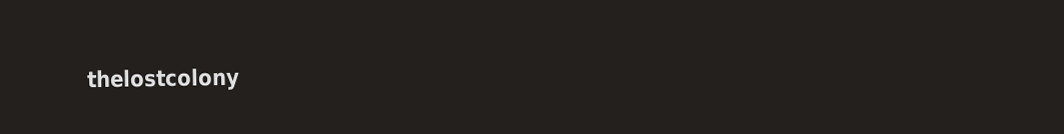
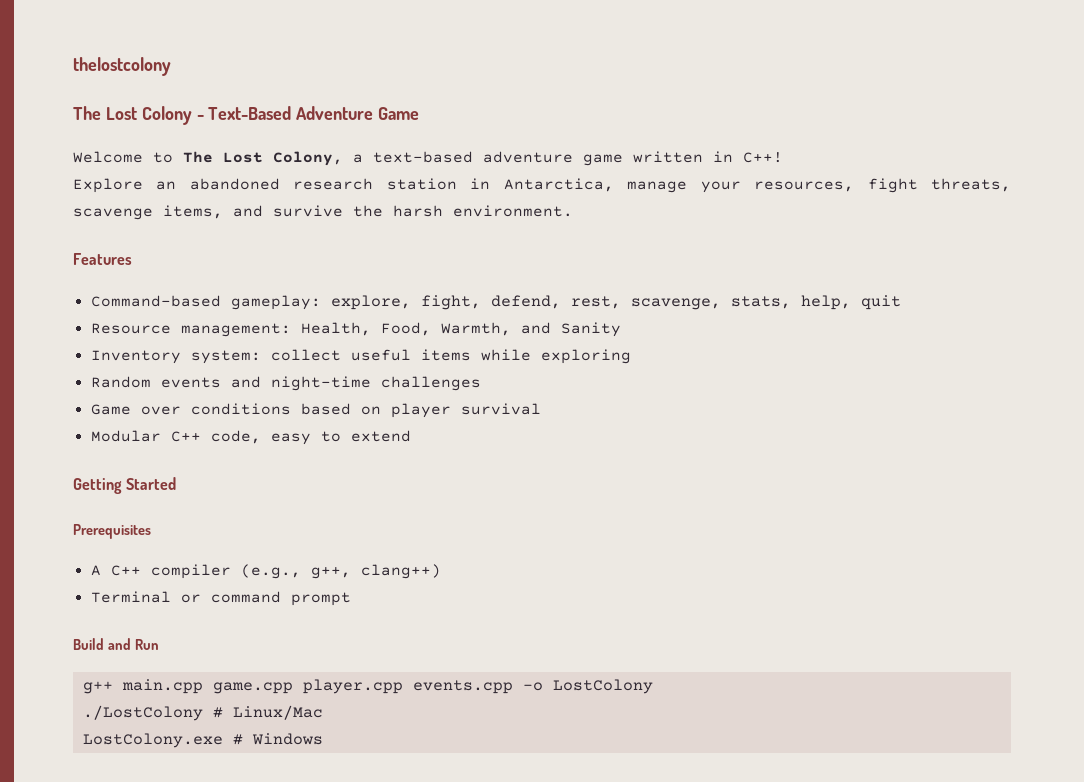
(240, 80) none -> [73,106,420,125] [73,151,783,166] [73,178,1012,193] [73,205,573,220] [73,253,132,265] [90,295,901,310] [90,322,621,337] [90,349,631,364] [90,376,481,391] [90,403,541,418] [90,430,411,445] [73,477,177,494] [73,524,151,539] [90,564,441,579] [90,591,351,606] [73,638,159,650] [82,679,653,694] [82,705,323,721] [82,733,323,748] // The Lost Colony - Text-Based Adventure Game // Welcome to The Lost Colony, a text-based adventure game written in C++! // Explore an abandoned research station in Antarctica, manage your resources, fight threats, scavenge items, and survive the harsh environment. // Features // Command-based gameplay: explore, fight, defend, rest, scavenge, stats, help, quit // Resource management: Health, Food, Warmth, and Sanity // Inventory system: collect useful items while exploring // Random events and night-time challenges // Game over conditions based on player survival // Modular C++ code, easy to extend // Getting Started // Prerequisites // A C++ compiler (e.g., g++, clang++) // Terminal or command prompt // Build and Run // g++ main.cpp game.cpp player.cpp events.cpp -o LostColony // ./LostColony # Linux/Mac // LostColony.exe # Windows

